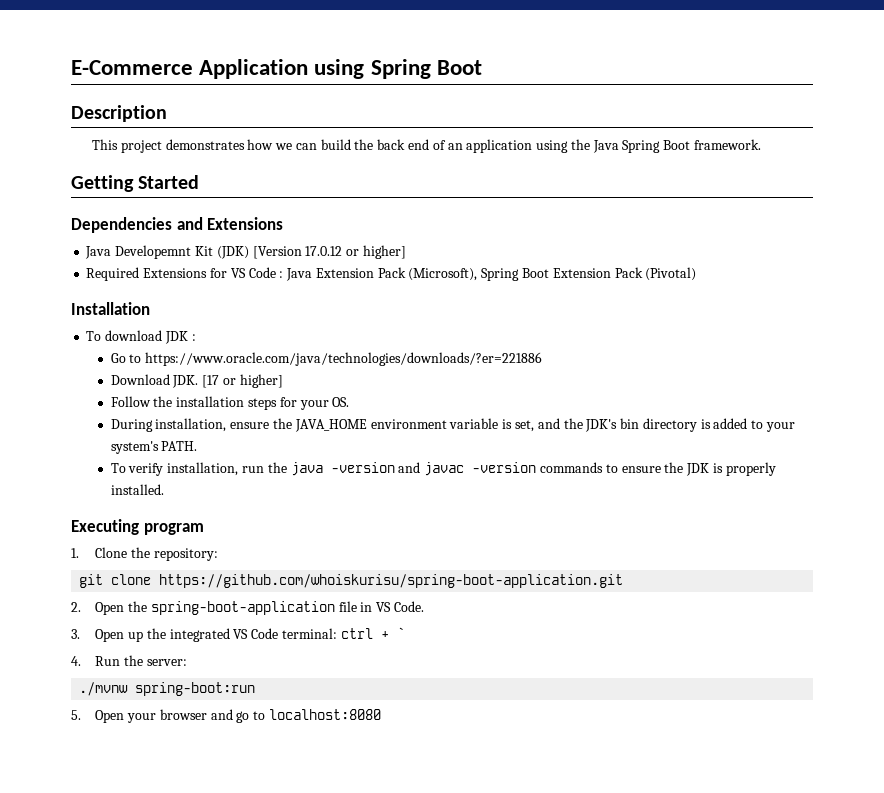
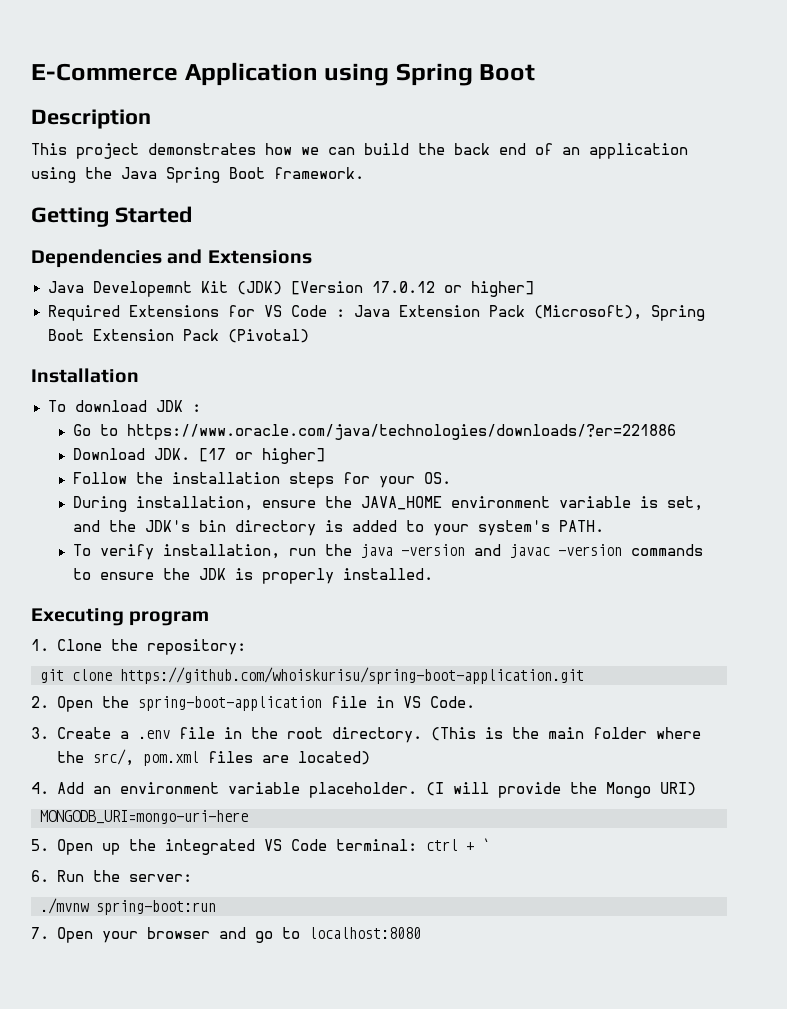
(80, 634) none -> [56,727,701,743] [56,749,370,766] [31,782,696,798] [40,810,248,824] [31,839,49,851] Create a .env file in the root directory. (This is the main folder where the src/, pom.xml files are located) // 4. Add an environment variable placeholder. (I will provide the Mongo URI) // MONGODB_URI=mongo-uri-here // 5.
[71,656,81,666] 4. -> [31,870,49,882] 6.
[71,710,81,720] 5. -> [31,927,49,939] 7.

